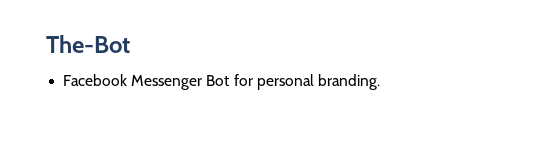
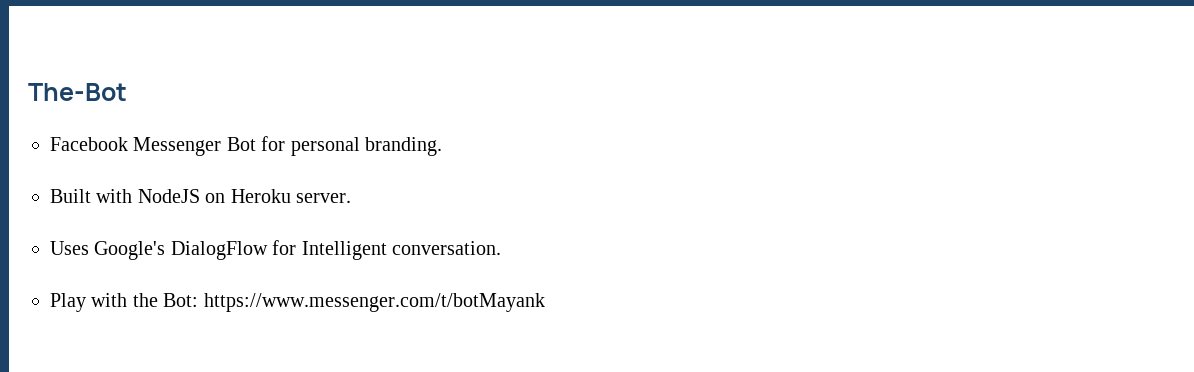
(380, 82) none -> [50,189,351,203] [50,240,501,260] [50,293,545,312] // Built with NodeJS on Heroku server. // Uses Google's DialogFlow for Intelligent conversation. // Play with the Bot: https://www.messenger.com/t/botMayank

